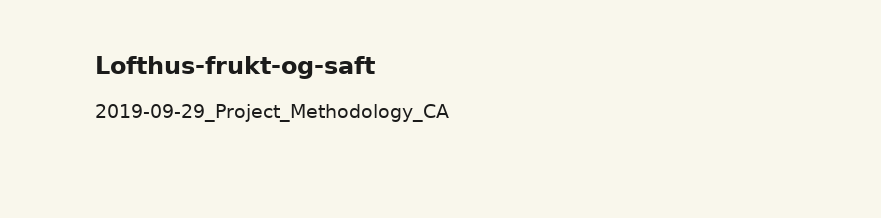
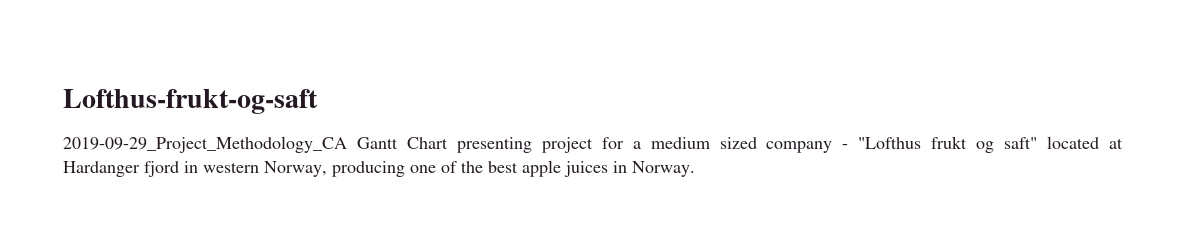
(449, 113) none -> [356,136,1123,153] [63,160,695,177] Gantt Chart presenting project for a medium sized company - "Lofthus frukt og saft" located at Hardanger fjord in western Norway, producing one of the best apple juices in Norway.

